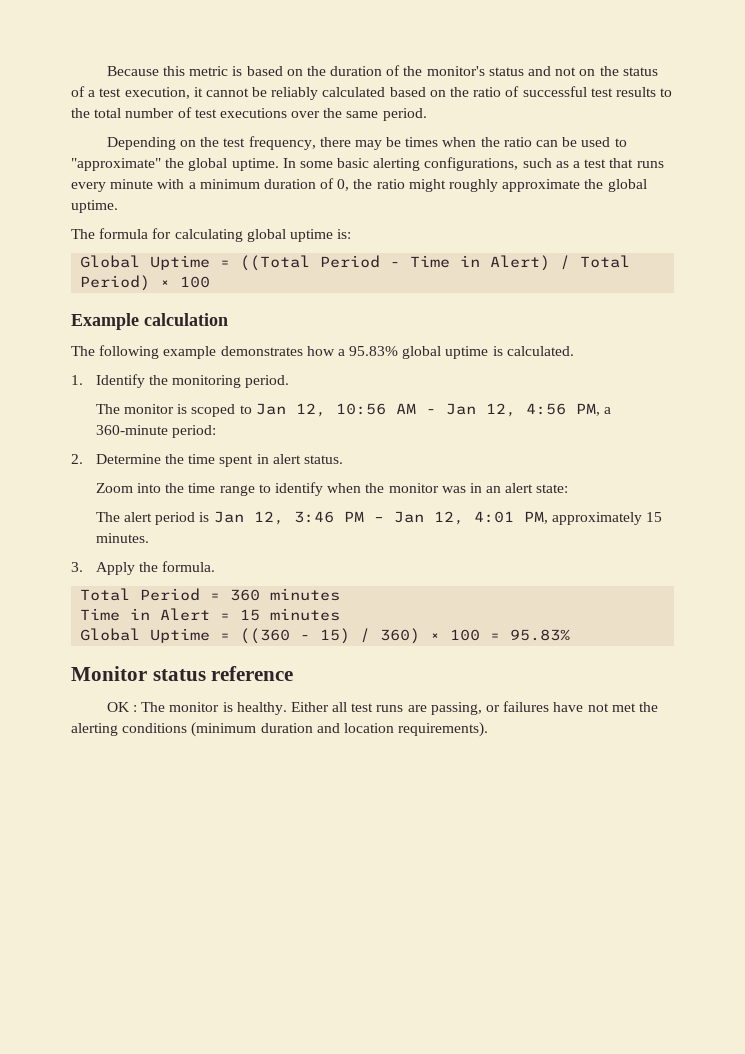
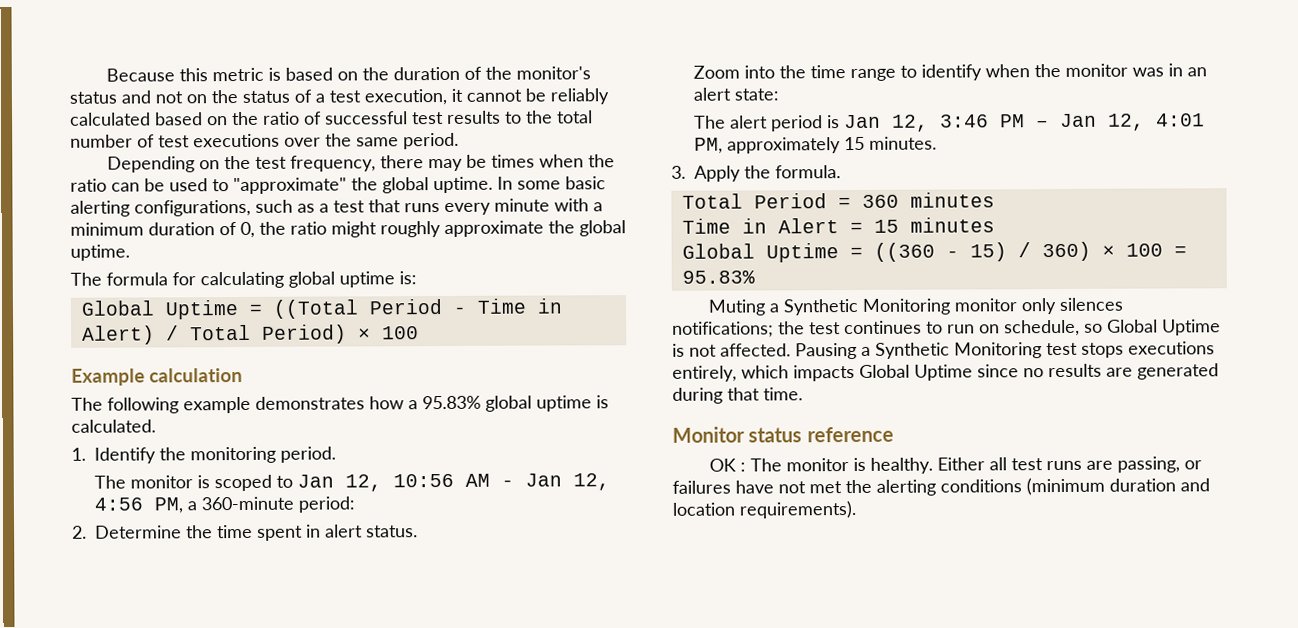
(571, 635) none -> [707,297,1123,316] [672,319,1221,338] [672,341,1215,360] [672,363,1219,382] [672,387,803,404] // Muting a Synthetic Monitoring monitor only silences notifications; the test continues to run on schedule, so Global Uptime is not affected. Pausing a Synthetic Monitoring test stops executions entirely, which impacts Global Uptime since no results are generated during that time.

